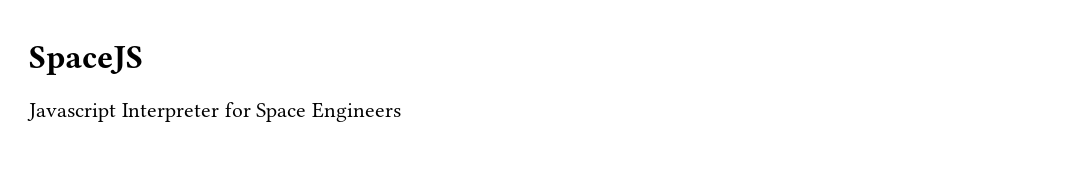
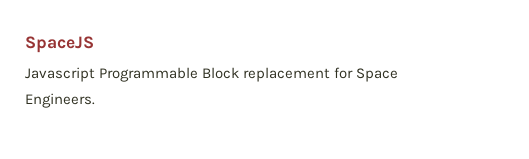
[121,103,219,122] Interpreter -> [99,67,331,82] Programmable Block replacement
[312,102,402,122] Engineers -> [25,93,95,108] Engineers.

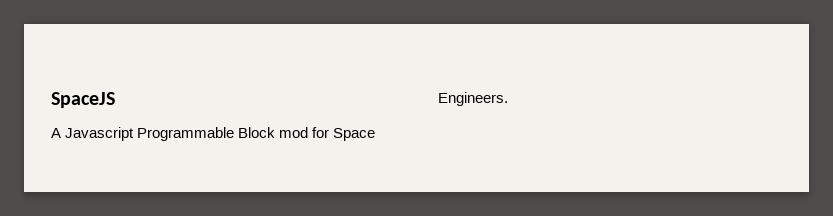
(94, 44) none -> [51,128,61,138] A
[243,67,331,82] replacement -> [279,127,309,138] mod

